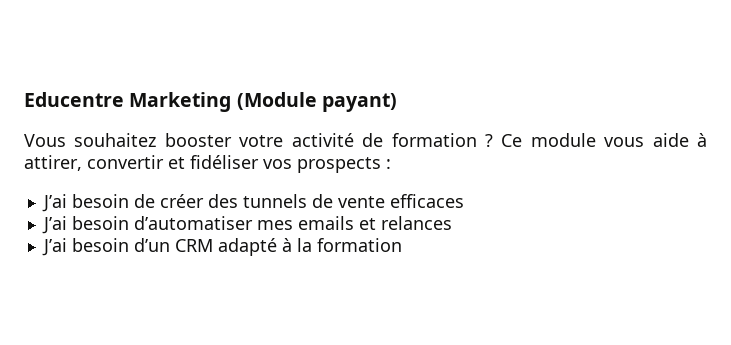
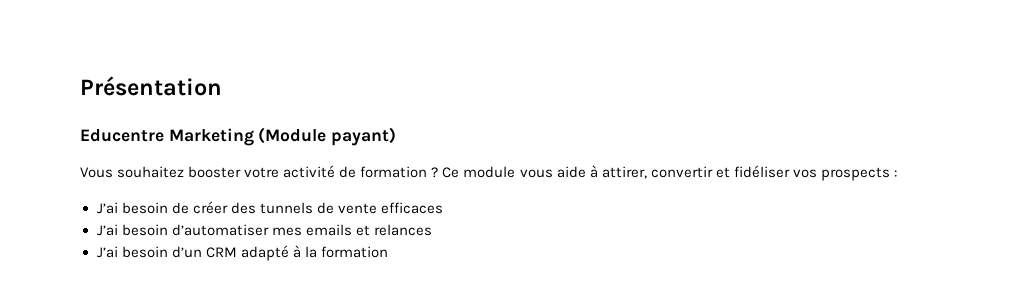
(24, 99) none -> [80,76,222,96] Présentation //

